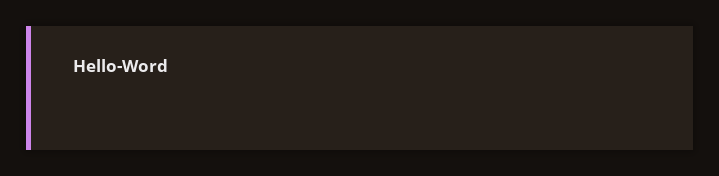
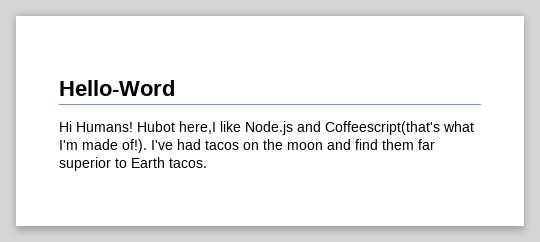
(168, 65) none -> [59,121,474,135] [59,139,435,153] [59,157,207,171] // Hi Humans! Hubot here,I like Node.js and Coffeescript(that's what I'm made of!). I've had tacos on the moon and find them far superior to Earth tacos.

